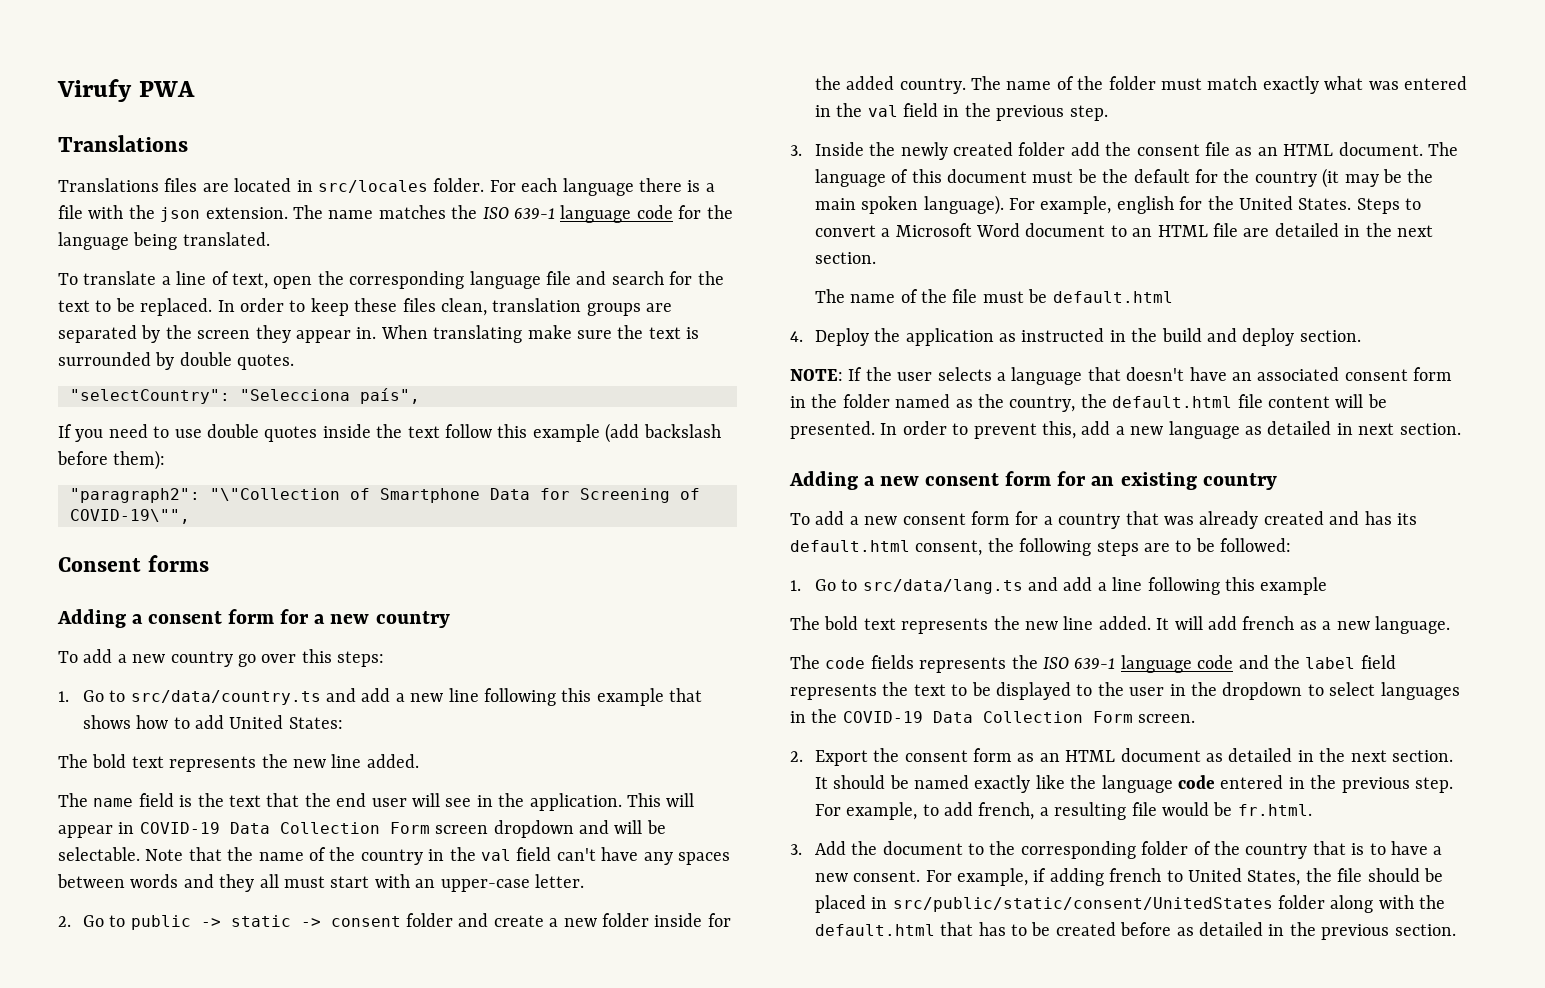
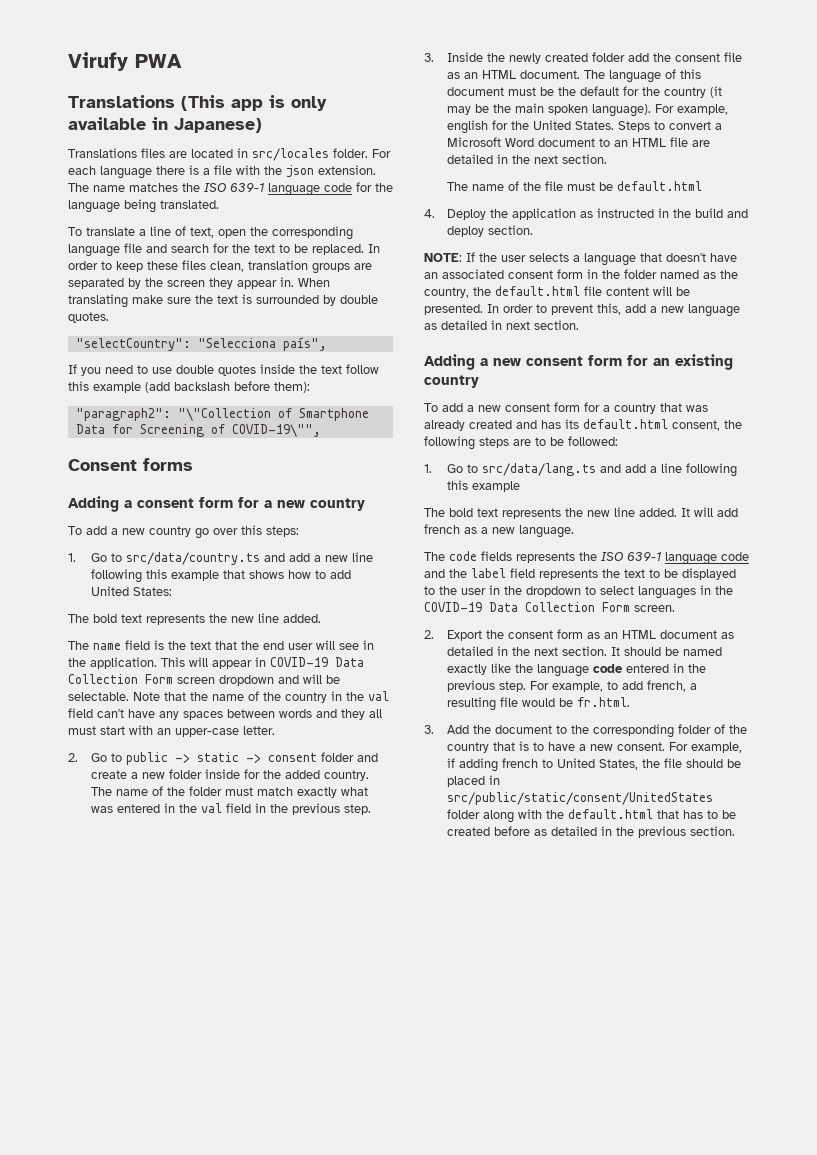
(188, 143) none -> [181,95,327,111] [68,117,262,133] (This app is only available in Japanese)

